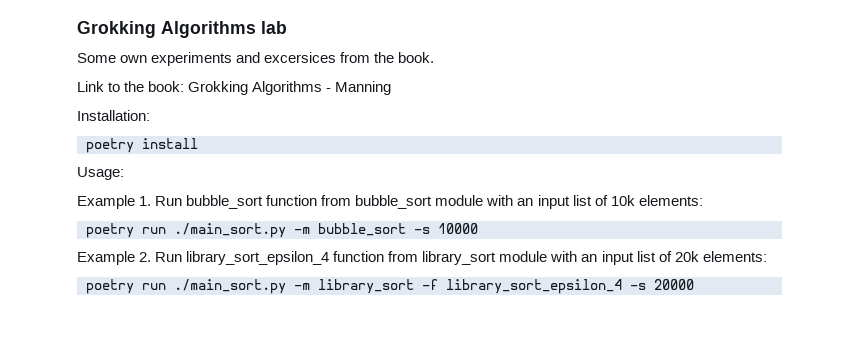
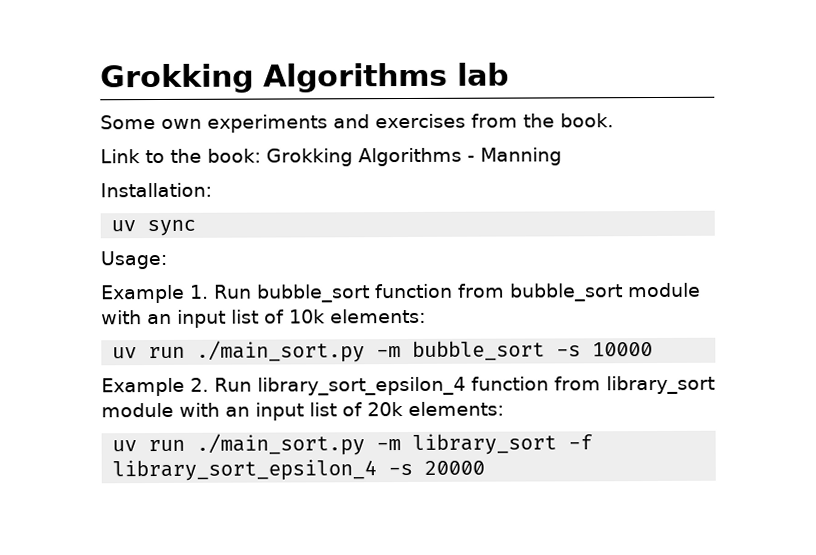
[264,52,337,63] excersices -> [375,113,466,129] exercises
[86,138,198,153] poetry install -> [111,219,197,237] uv sync
[86,223,134,238] poetry -> [112,347,138,359] uv
[86,279,134,294] poetry -> [112,440,138,452] uv

